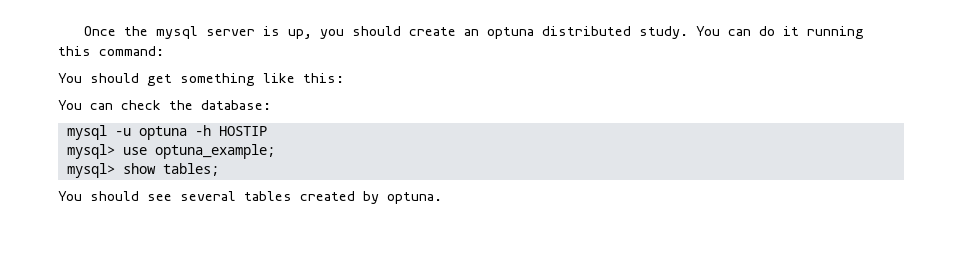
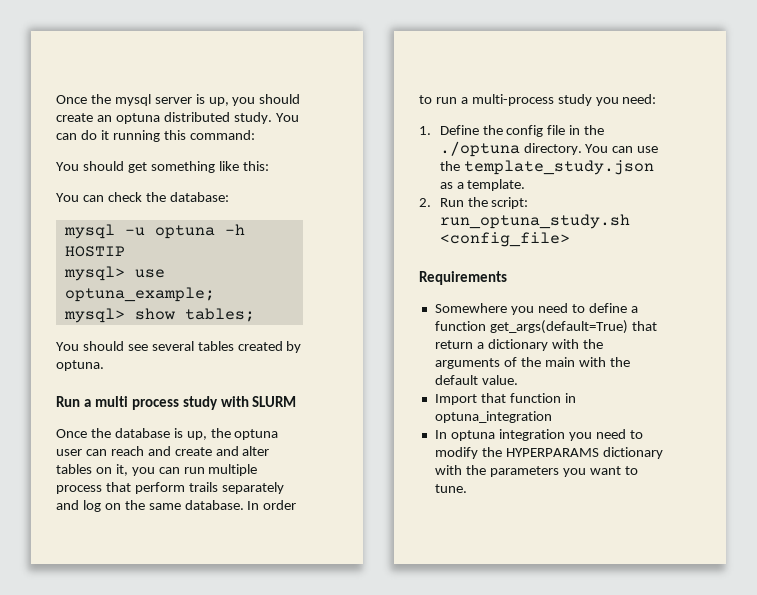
(442, 198) none -> [56,396,297,410] [56,428,279,440] [56,446,270,456] [56,464,258,476] [56,482,284,494] [56,500,297,512] [419,94,657,106] [419,125,605,137] [439,141,659,157] [439,160,654,175] [439,179,526,191] [419,197,529,209] [439,214,630,229] [439,232,570,247] [419,271,507,285] [434,303,638,315] [434,320,657,334] [434,339,603,351] [434,357,630,369] [434,375,518,385] [434,393,576,405] [434,411,552,423] [434,429,643,441] [434,447,663,459] [434,465,638,477] [434,484,467,493] // Run a multi process study with SLURM // Once the database is up, the optuna user can reach and create and alter tables on it, you can run multiple process that perform trails separately and log on the same database. In order to run a multi-process study you need: // 1. Define the config file in the ./optuna directory. You can use the template_study.json as a template. // 2. Run the script: run_optuna_study.sh <config_file> // Requirements // Somewhere you need to define a function get_args(default=True) that return a dictionary with the arguments of the main with the default value. // Import that function in optuna_integration // In optuna integration you need to modify the HYPERPARAMS dictionary with the parameters you want to tune.

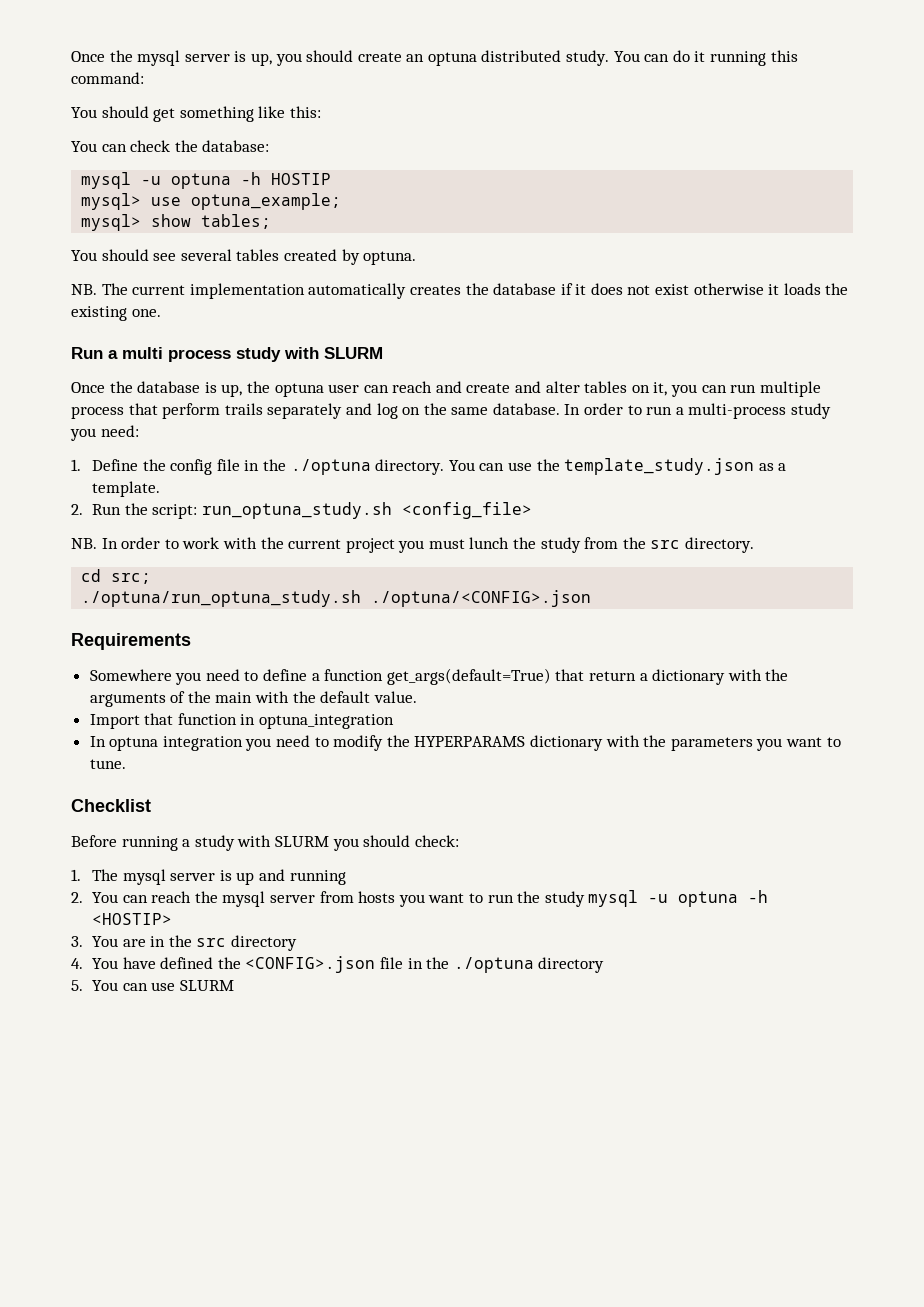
(104, 365) none -> [71,283,849,299] [71,306,161,321] // NB. The current implementation automatically creates the database if it does not exist otherwise it loads the existing one.
(570, 239) none -> [71,537,755,553] [81,569,152,584] [81,590,592,607] // NB. In order to work with the current project you must lunch the study from the src directory. // cd src; // ./optuna/run_optuna_study.sh ./optuna/<CONFIG>.json
(467, 488) none -> [71,799,151,812] [71,835,459,851] [71,869,346,885] [71,890,769,907] [92,913,173,925] [71,935,298,951] [71,956,605,973] [71,980,234,991] // Checklist // Before running a study with SLURM you should check: // 1. The mysql server is up and running // 2. You can reach the mysql server from hosts you want to run the study mysql -u optuna -h <HOSTIP> // 3. You are in the src directory // 4. You have defined the <CONFIG>.json file in the ./optuna directory // 5. You can use SLURM

